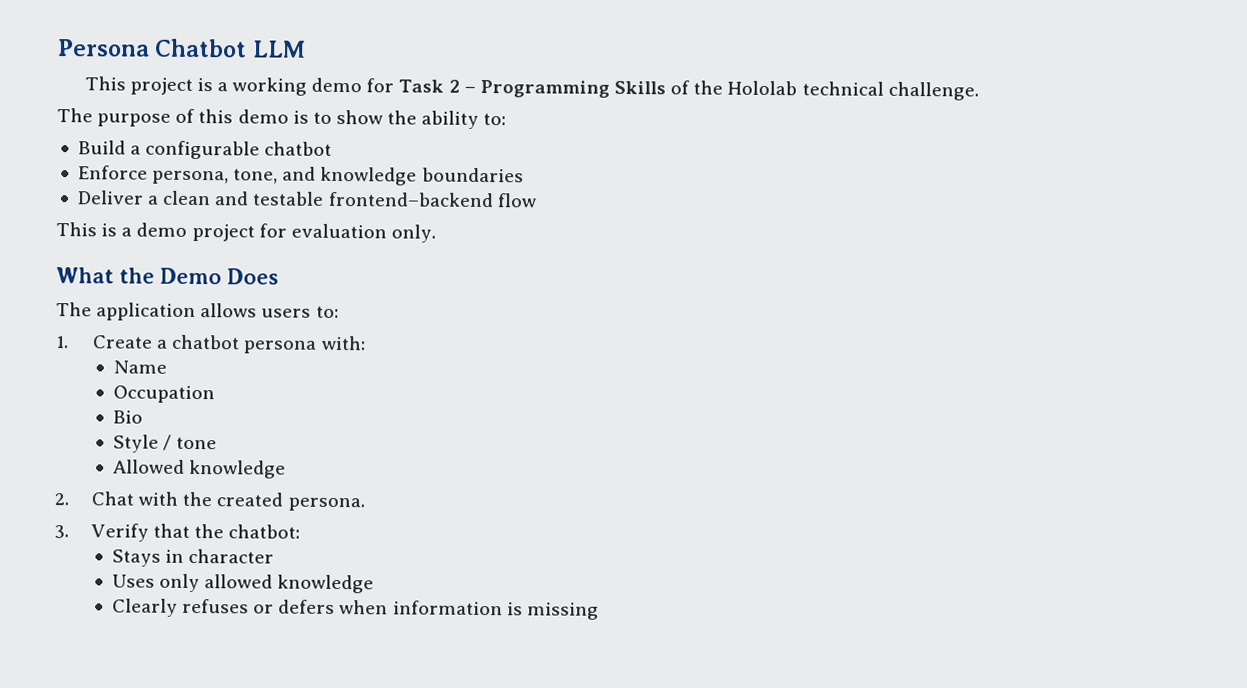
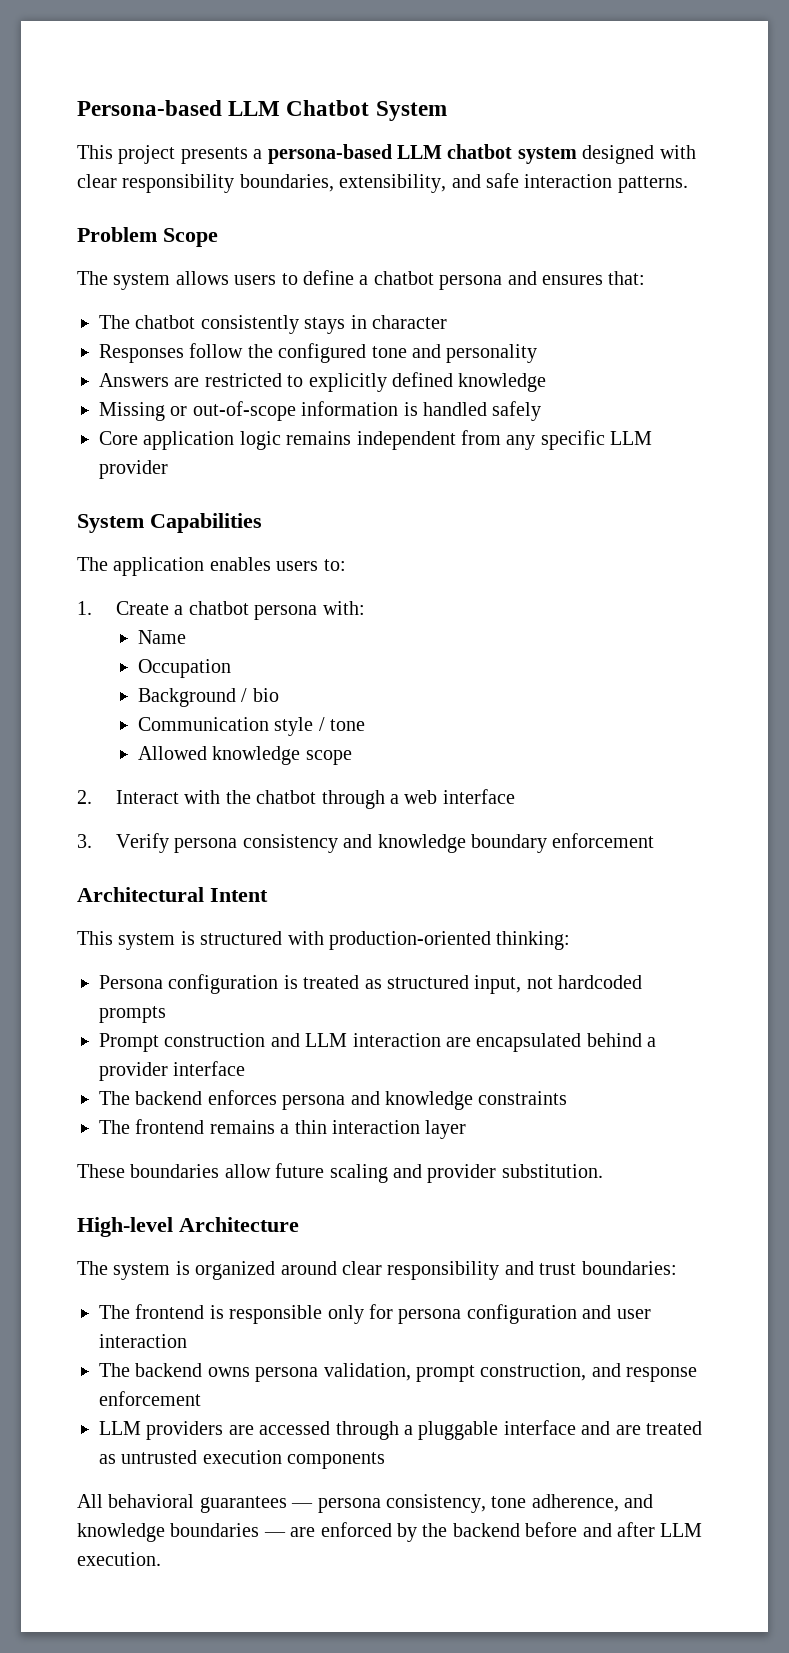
[57,38,306,58] [84,76,979,101] [57,108,507,129] [77,140,333,160] [77,165,524,186] [76,190,537,208] [56,222,436,243] [56,267,279,285] Persona Chatbot LLM // This project is a working demo for Task 2 – Programming Skills of the Hololab technical challenge. // The purpose of this demo is to show the ability to: // Build a configurable chatbot // Enforce persona, tone, and knowledge boundaries // Deliver a clean and testable frontend–backend flow // This is a demo project for evaluation only. // What the Demo Does -> [77,100,447,121] [77,144,696,164] [77,173,688,193] [77,227,218,247] [77,270,646,290] [99,315,447,334] [99,343,538,363] [99,372,547,392] [99,401,542,421] [99,430,653,450] [99,460,168,479] [77,513,262,533] Persona-based LLM Chatbot System // This project presents a persona-based LLM chatbot system designed with clear responsibility boundaries, extensibility, and safe interaction patterns. // Problem Scope // The system allows users to define a chatbot persona and ensures that: // The chatbot consistently stays in character // Responses follow the configured tone and personality // Answers are restricted to explicitly defined knowledge // Missing or out-of-scope information is handled safely // Core application logic remains independent from any specific LLM provider // System Capabilities
[200,303,258,318] allows -> [209,557,271,571] enables
[112,410,143,424] [112,434,159,453] Bio // Style -> [138,688,279,707] [138,717,314,736] Background / bio // Communication style
(287, 469) none -> [305,750,352,765] scope
[90,491,134,506] Chat -> [116,790,180,804] Interact
[216,492,365,512] [54,523,301,542] [111,548,275,567] [111,573,375,594] [111,598,599,620] created persona. // 3. Verify that the chatbot: // Stays in character // Uses only allowed knowledge // Clearly refuses or defers when information is missing -> [256,789,515,809] [77,833,655,853] [77,887,268,902] [77,931,571,950] [99,974,643,994] [99,1006,166,1023] [99,1033,657,1052] [99,1061,246,1081] [99,1090,568,1110] [99,1119,467,1139] [77,1163,603,1183] [77,1217,299,1237] [77,1261,677,1280] [99,1304,651,1324] [99,1334,187,1348] [99,1363,698,1382] [99,1391,201,1406] [99,1420,702,1440] [99,1450,386,1469] [77,1494,654,1513] [77,1522,703,1542] [77,1552,161,1566] chatbot through a web interface // 3. Verify persona consistency and knowledge boundary enforcement // Architectural Intent // This system is structured with production-oriented thinking: // Persona configuration is treated as structured input, not hardcoded prompts // Prompt construction and LLM interaction are encapsulated behind a provider interface // The backend enforces persona and knowledge constraints // The frontend remains a thin interaction layer // These boundaries allow future scaling and provider substitution. // High-level Architecture // The system is organized around clear responsibility and trust boundaries: // The frontend is responsible only for persona configuration and user interaction // The backend owns persona validation, prompt construction, and response enforcement // LLM providers are accessed through a pluggable interface and are treated as untrusted execution components // All behavioral guarantees — persona consistency, tone adherence, and knowledge boundaries — are enforced by the backend before and after LLM execution.

